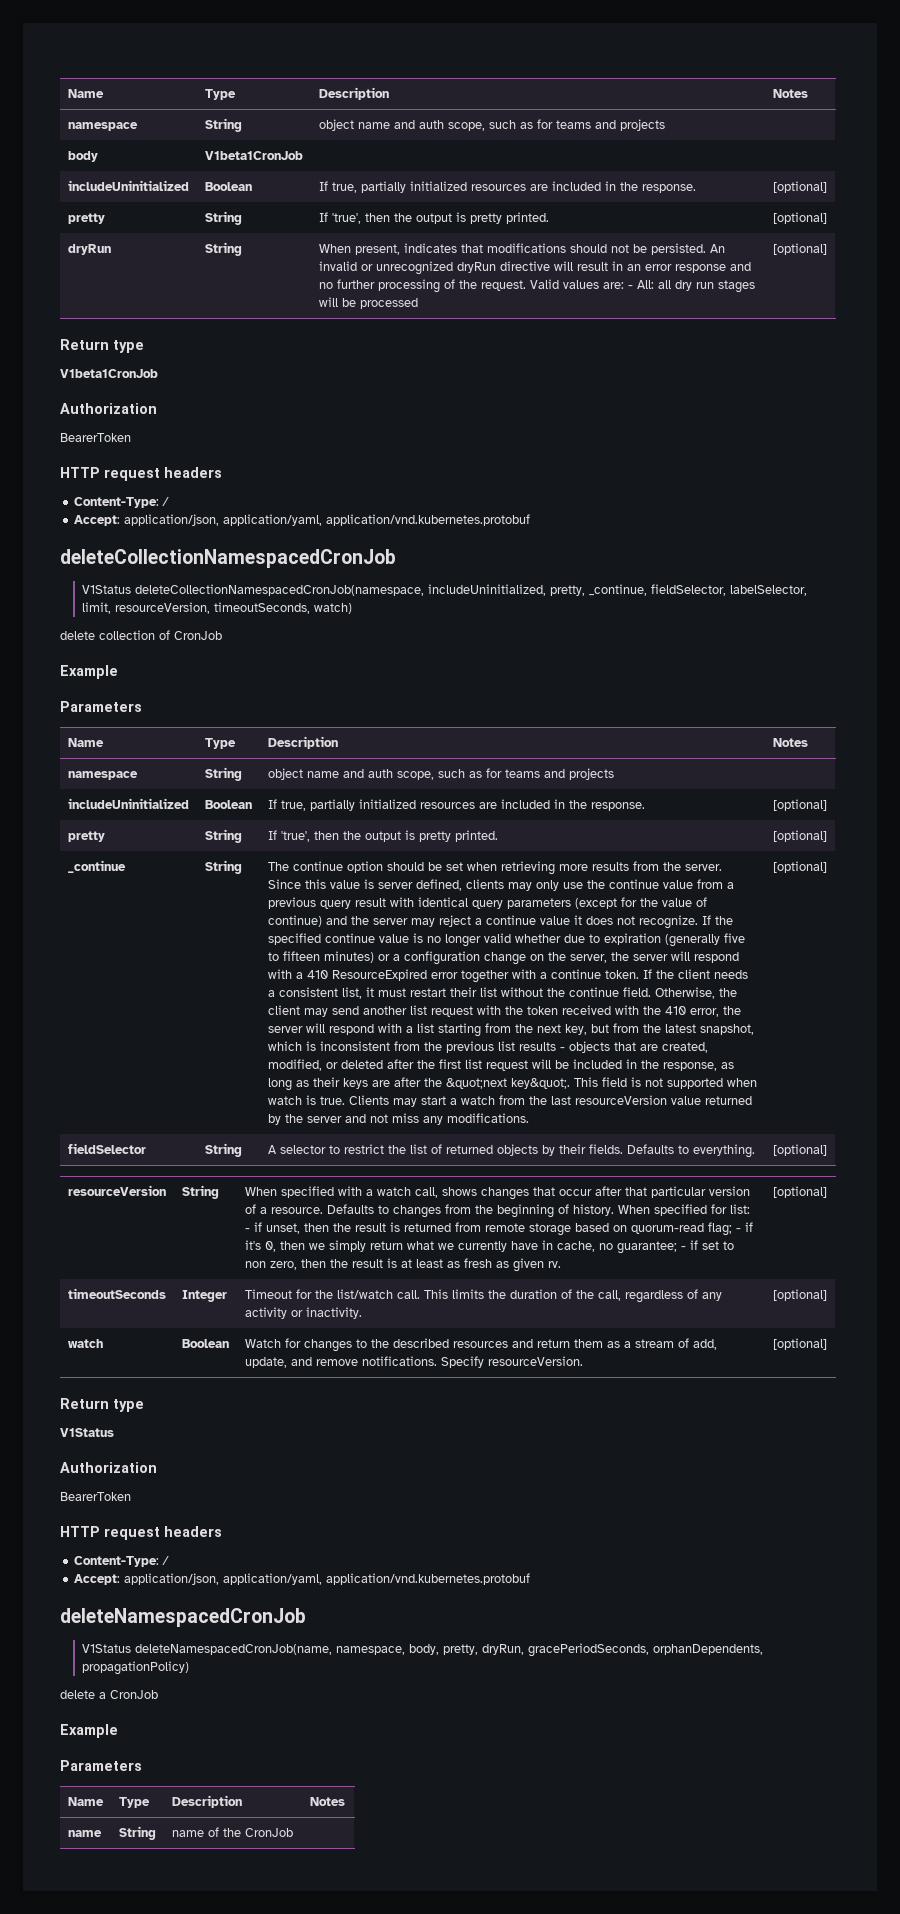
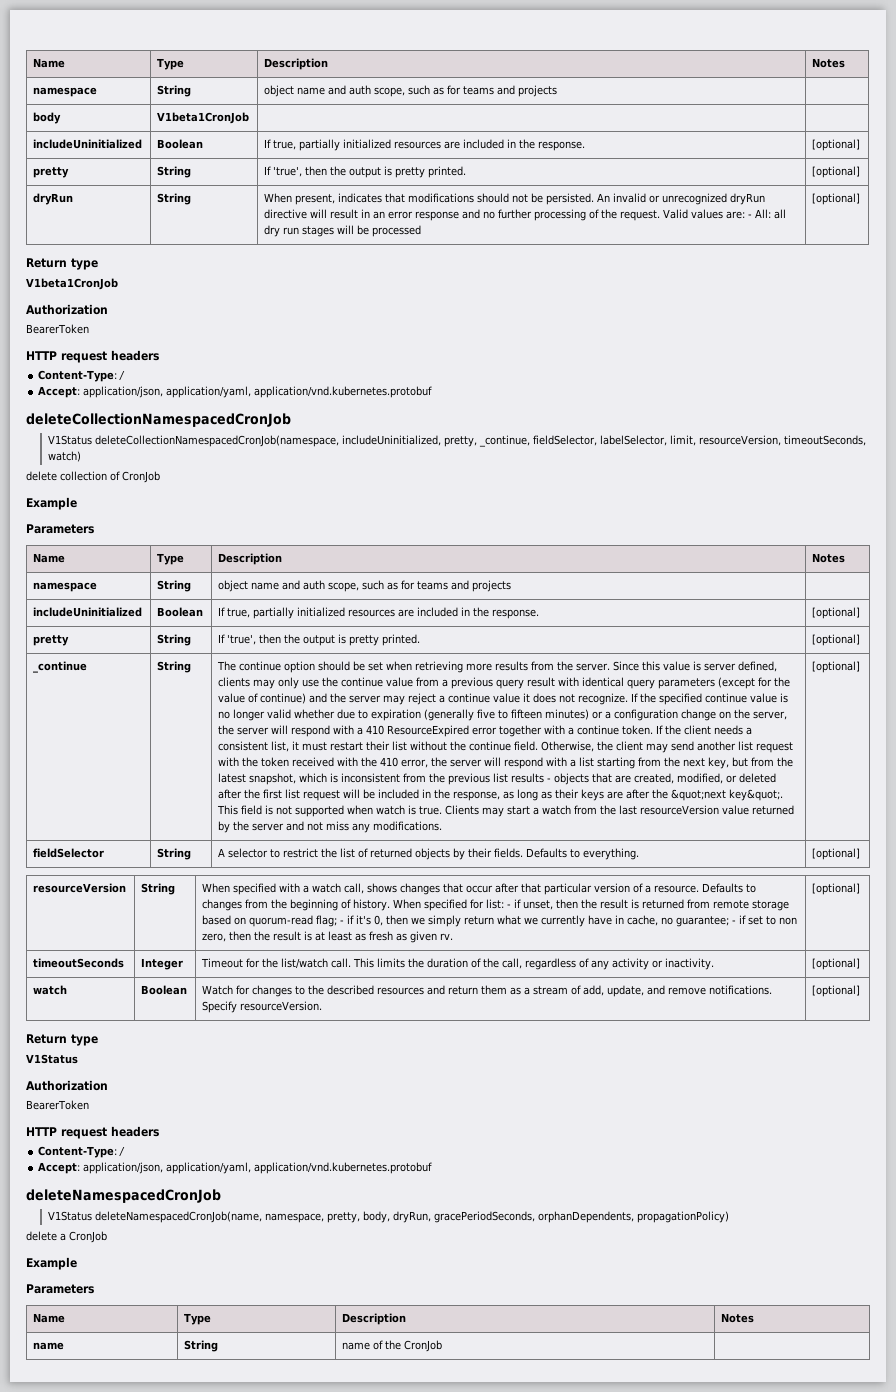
[408,1644,478,1655] body, pretty, -> [326,1211,390,1223] pretty, body,

